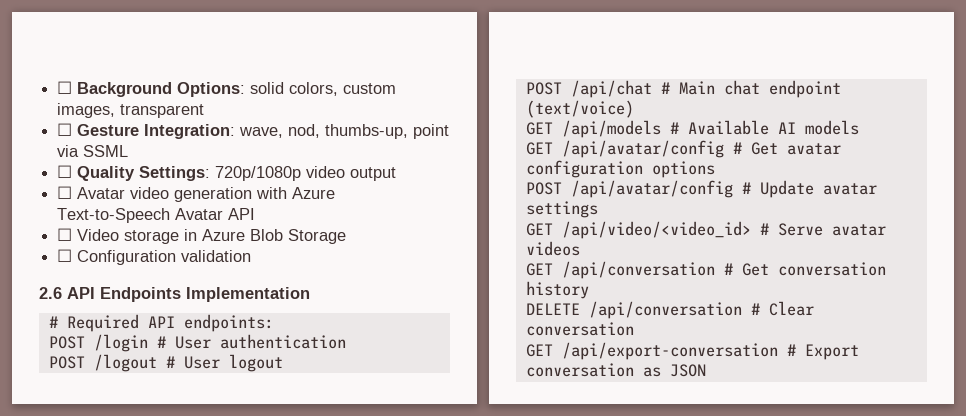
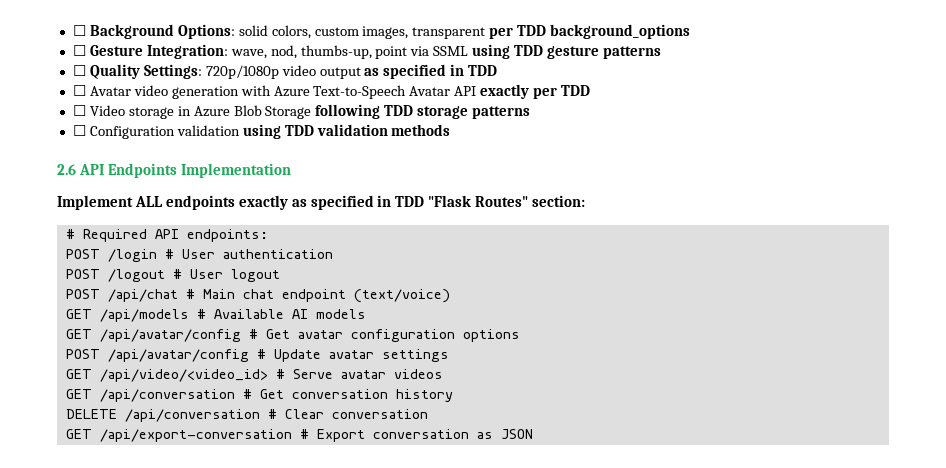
(205, 111) none -> [489,24,691,39] per TDD background_options
(129, 151) none -> [472,44,661,59] using TDD gesture patterns
(397, 174) none -> [364,64,498,79] as specified in TDD
(256, 214) none -> [480,84,591,99] exactly per TDD
(347, 236) none -> [315,104,531,119] following TDD storage patterns
(252, 256) none -> [242,124,451,139] using TDD validation methods
(310, 294) none -> [57,195,586,210] // Implement ALL endpoints exactly as specified in TDD "Flask Routes" section:

